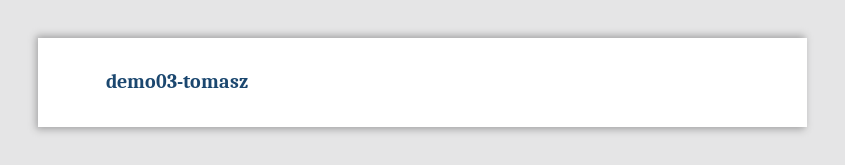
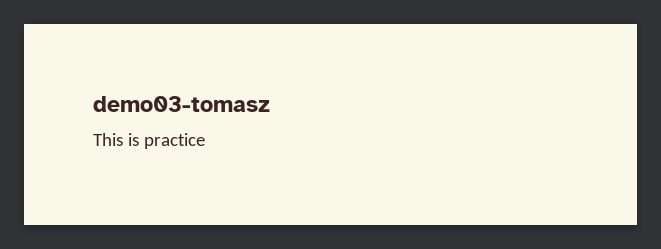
(248, 80) none -> [93,133,205,149] // This is practice

